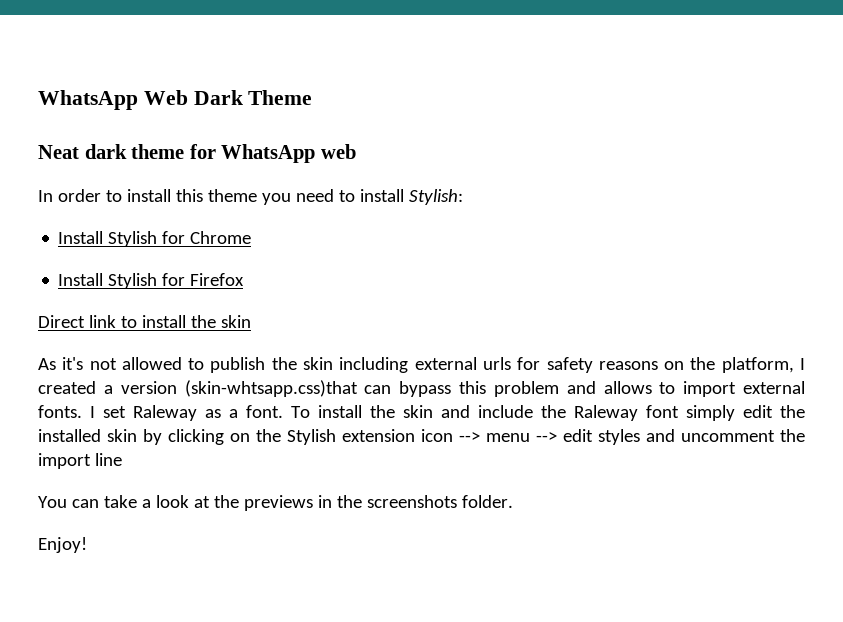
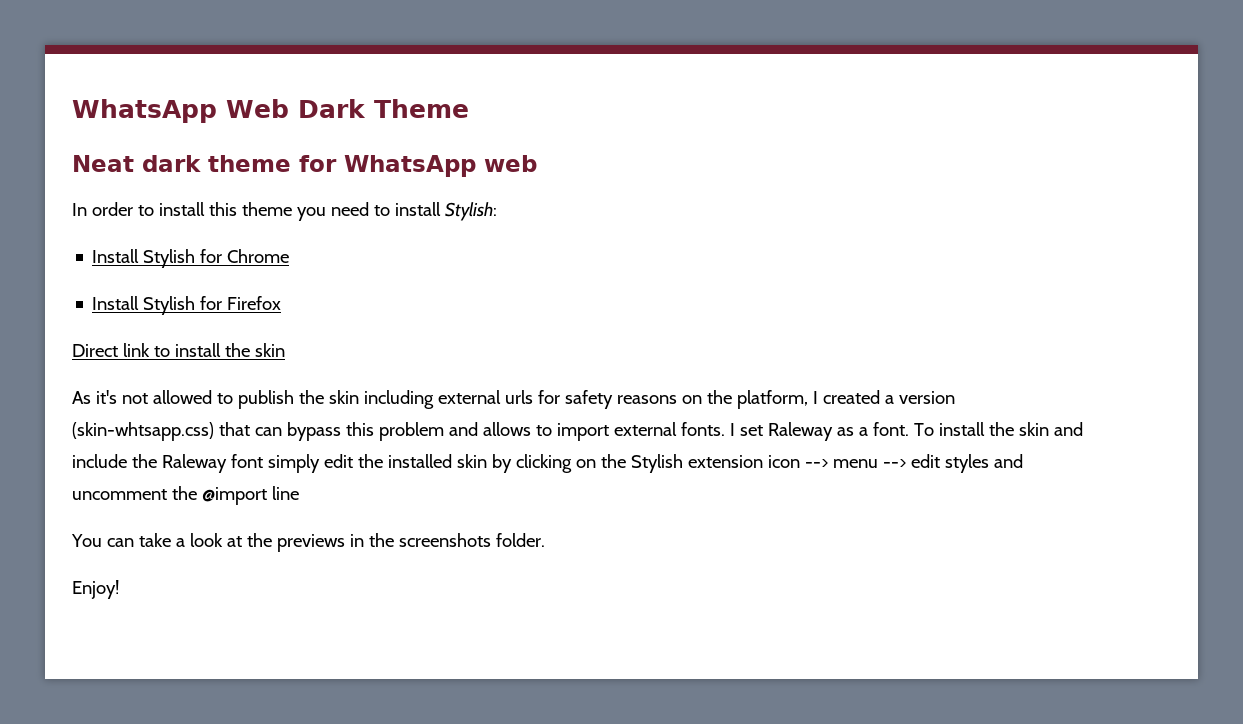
[184,380,358,397] (skin-whtsapp.css)that -> [72,422,250,441] (skin-whtsapp.css) that
[38,453,91,469] import -> [201,487,267,505] @import

